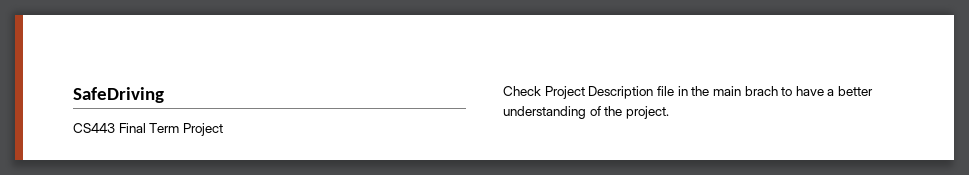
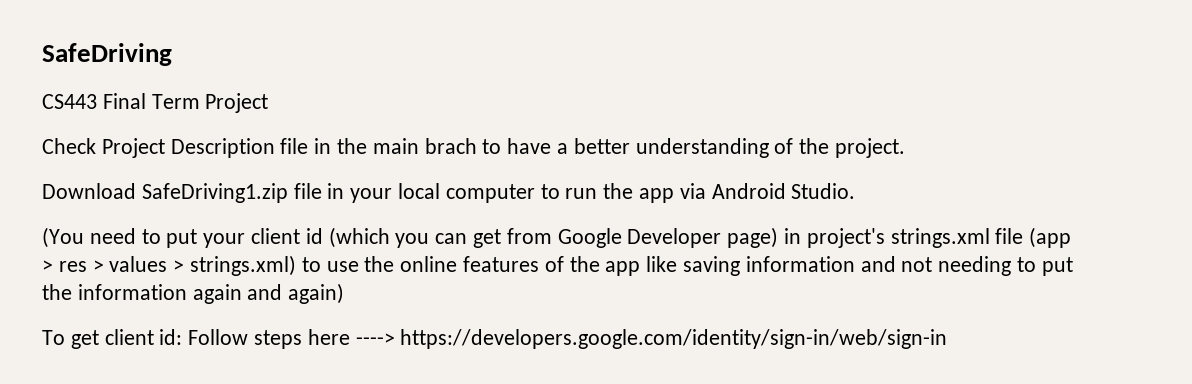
(669, 112) none -> [42,183,856,203] [42,227,1072,248] [42,255,1073,276] [42,283,345,304] [42,329,948,349] // Download SafeDriving1.zip file in your local computer to run the app via Android Studio. // (You need to put your client id (which you can get from Google Developer page) in project's strings.xml file (app > res > values > strings.xml) to use the online features of the app like saving information and not needing to put the information again and again) // To get client id: Follow steps here ----> https://developers.google.com/identity/sign-in/web/sign-in

